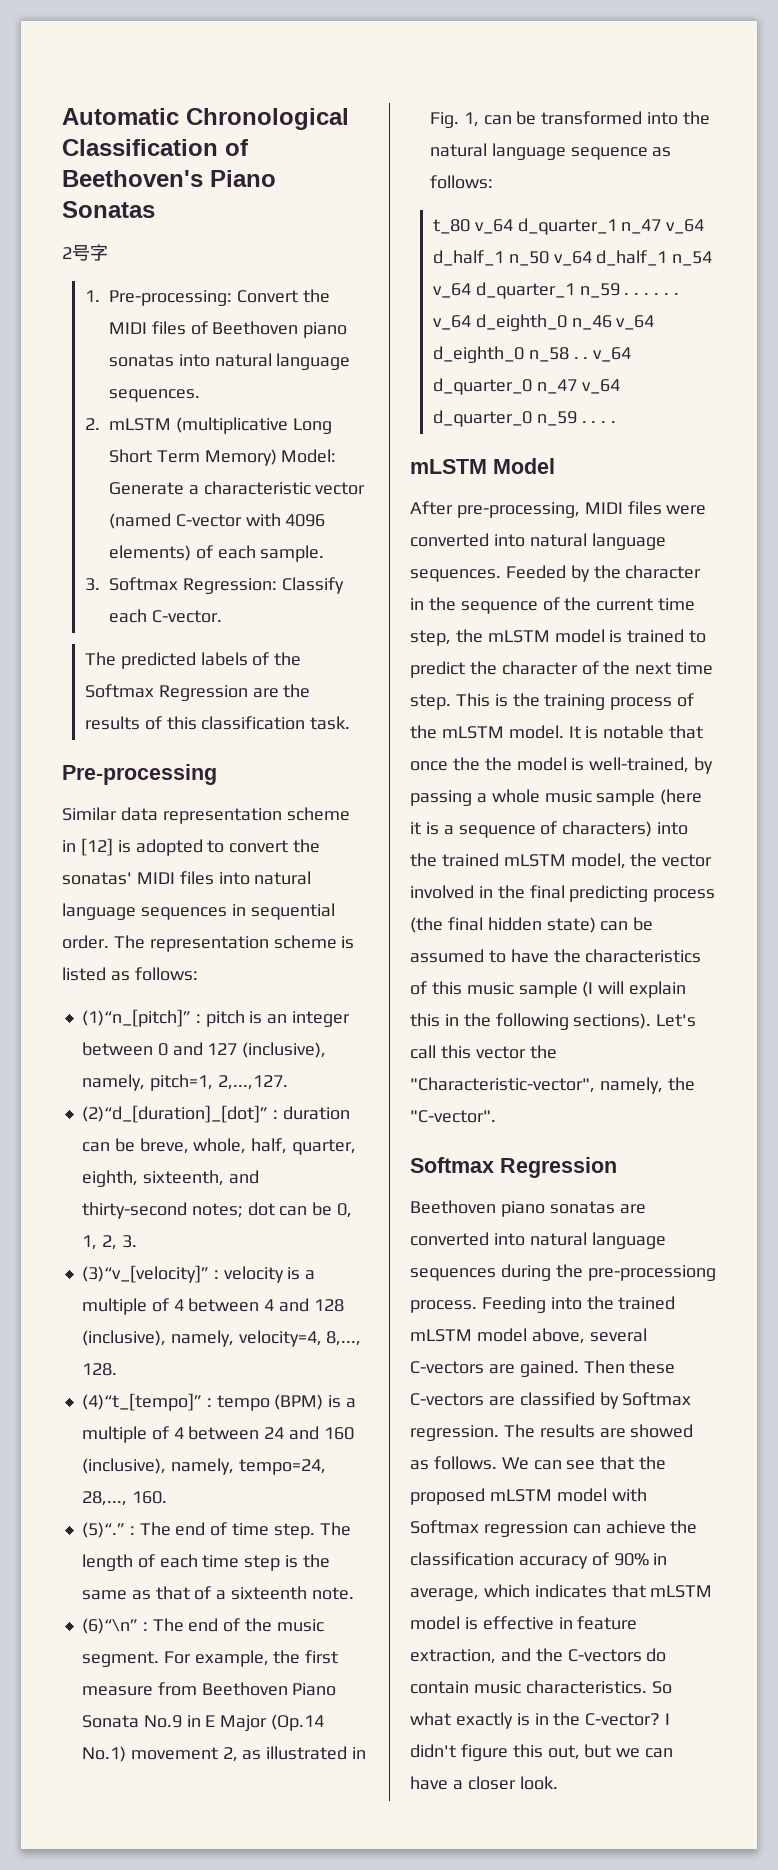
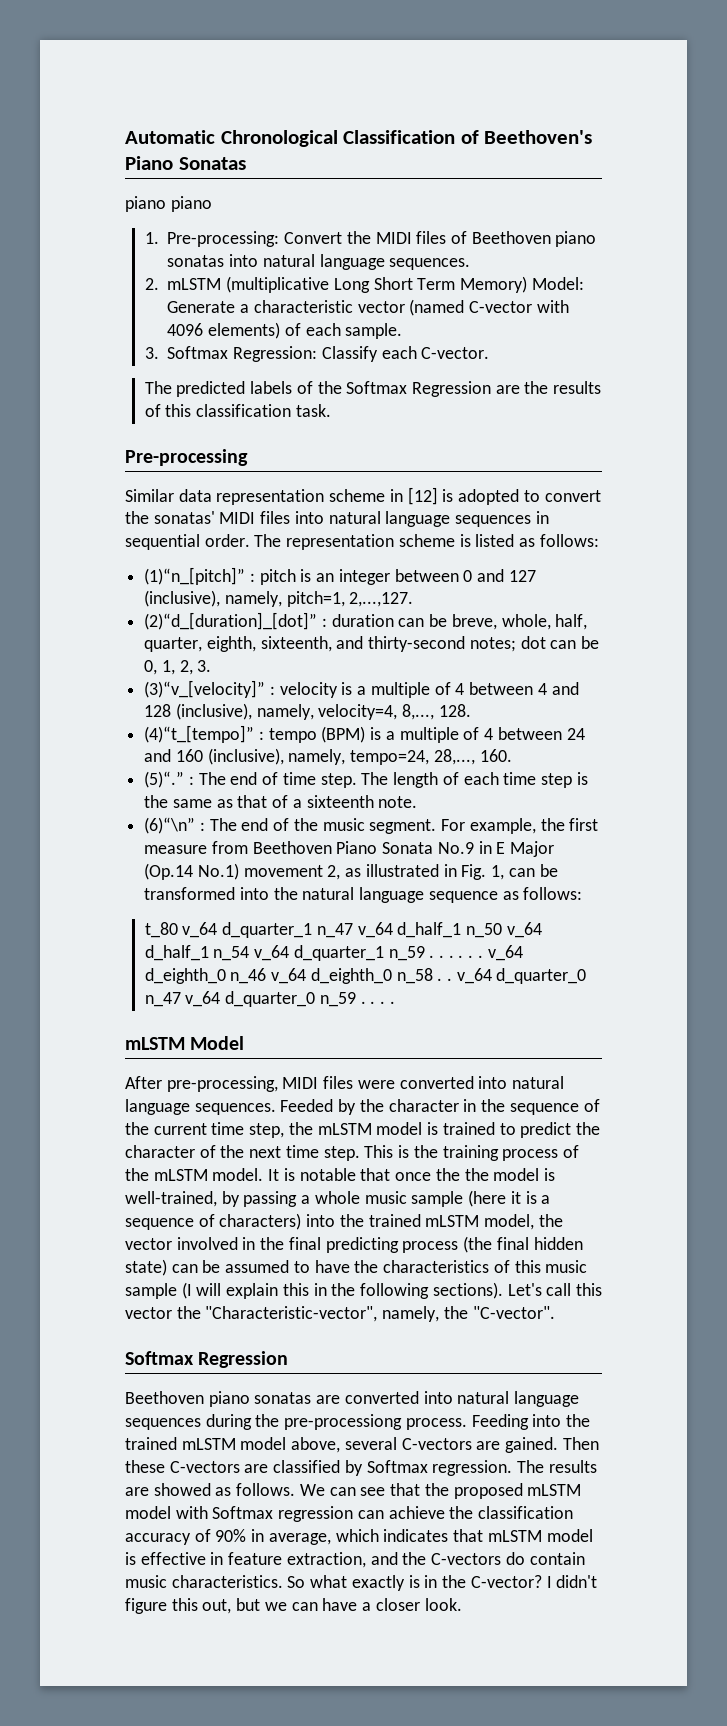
[62,244,108,261] 2号字 -> [125,196,212,212] piano piano

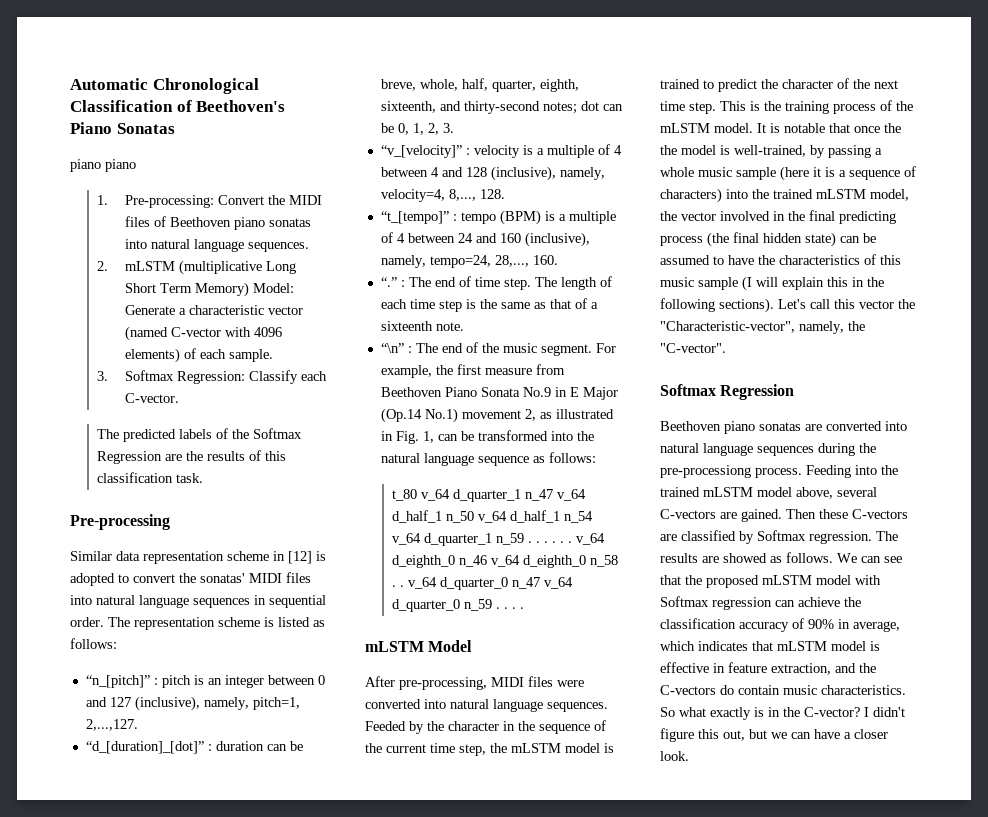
[144,567,246,585] (1)“n_[pitch]” -> [85,675,150,688] “n_[pitch]”
[144,612,318,630] (2)“d_[duration]_[dot]” -> [85,741,204,754] “d_[duration]_[dot]”
[144,680,266,698] (3)“v_[velocity]” -> [380,145,462,158] “v_[velocity]”
[144,725,255,743] (4)“t_[tempo]” -> [380,211,449,224] “t_[tempo]”
[144,771,185,788] (5)“.” -> [380,277,397,287] “.”
[144,817,196,834] (6)“\n” -> [380,343,404,353] “\n”

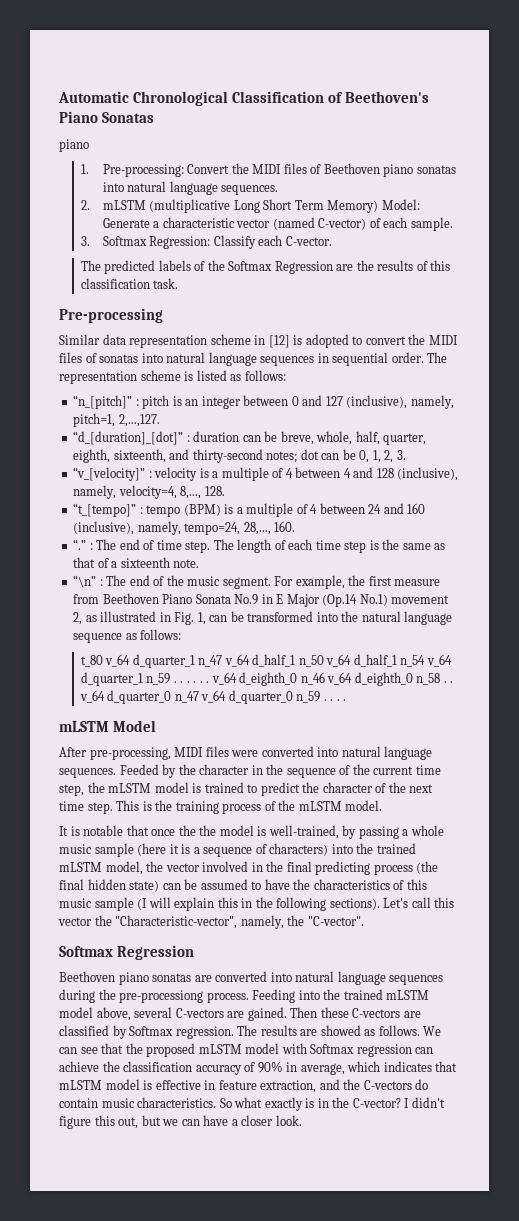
[105,159,136,172] piano -> (89, 145) none
[170,327,282,337] [124,348,180,363] C-vector with 4096 elements) -> [318,218,367,230] C-vector)
[200,572,311,583] sonatas' MIDI files -> [428,335,458,345] [59,352,139,363] MIDI files of sonatas
(753, 128) none -> (383, 805) //

